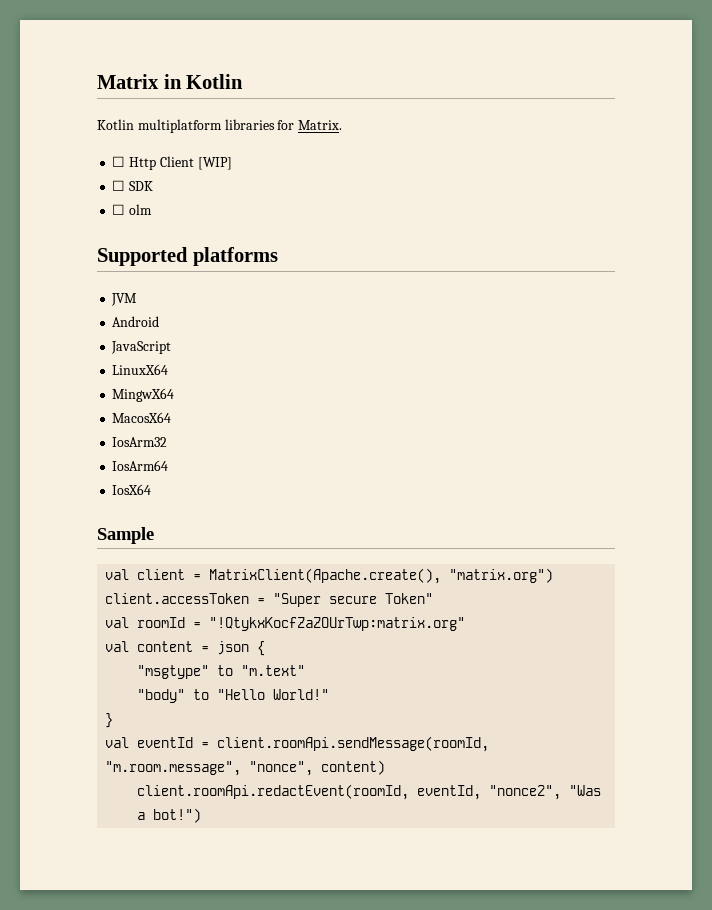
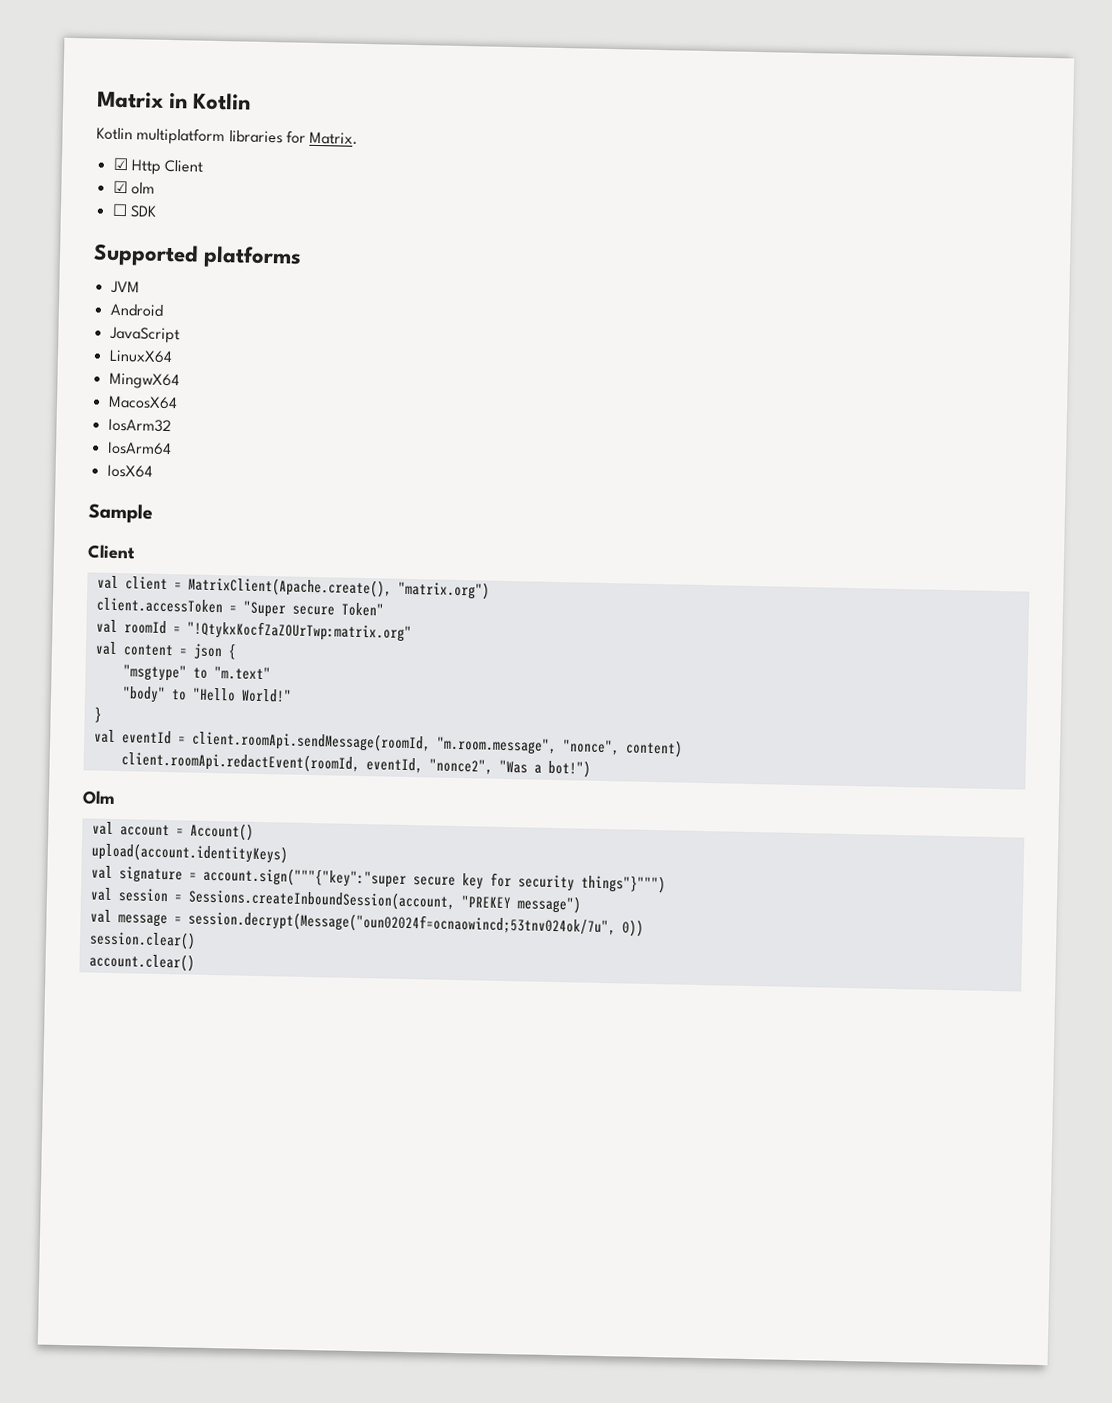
[112,156,126,167] ☐ -> [112,157,129,171] ☑
[197,157,232,170] [WIP] -> [112,180,155,195] // ☑ olm
[112,204,153,215] // ☐ olm -> (157, 211) none
(154, 535) none -> [87,544,136,560] // Client
(202, 815) none -> [82,790,116,806] [91,821,254,841] [90,842,288,864] [90,865,666,894] [89,887,582,914] [89,909,644,937] [88,930,196,950] [88,952,195,972] // Olm // val account = Account() // upload(account.identityKeys) // val signature = account.sign("""{"key":"super secure key for security things"}""") // val session = Sessions.createInboundSession(account, "PREKEY message") // val message = session.decrypt(Message("oun02024f=ocnaowincd;53tnv024ok/7u", 0)) // session.clear() // account.clear()

